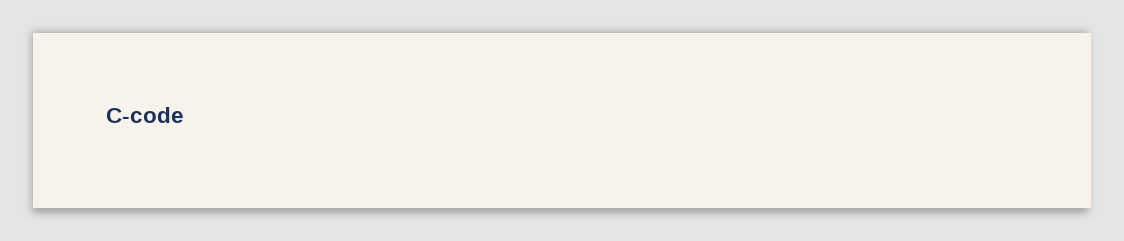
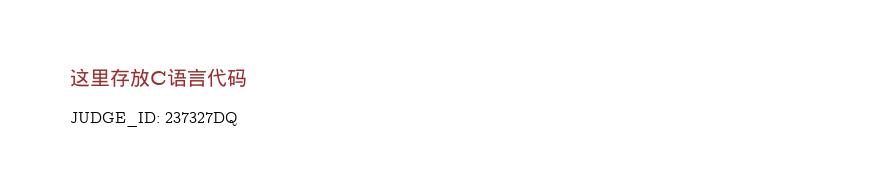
[106,107,184,123] C-code -> [70,68,247,87] [70,112,237,127] 这里存放C语言代码 // JUDGE_ID: 237327DQ

